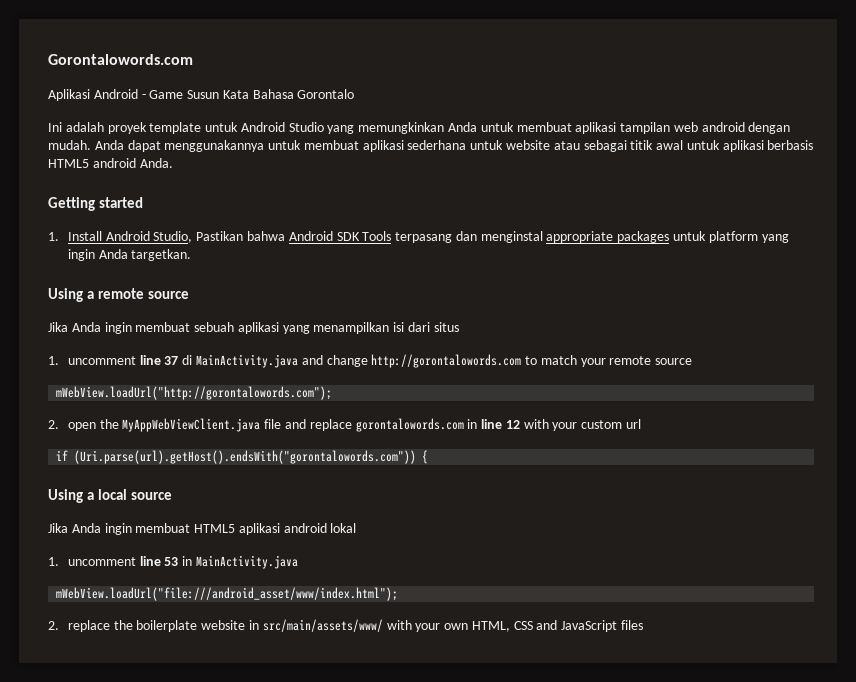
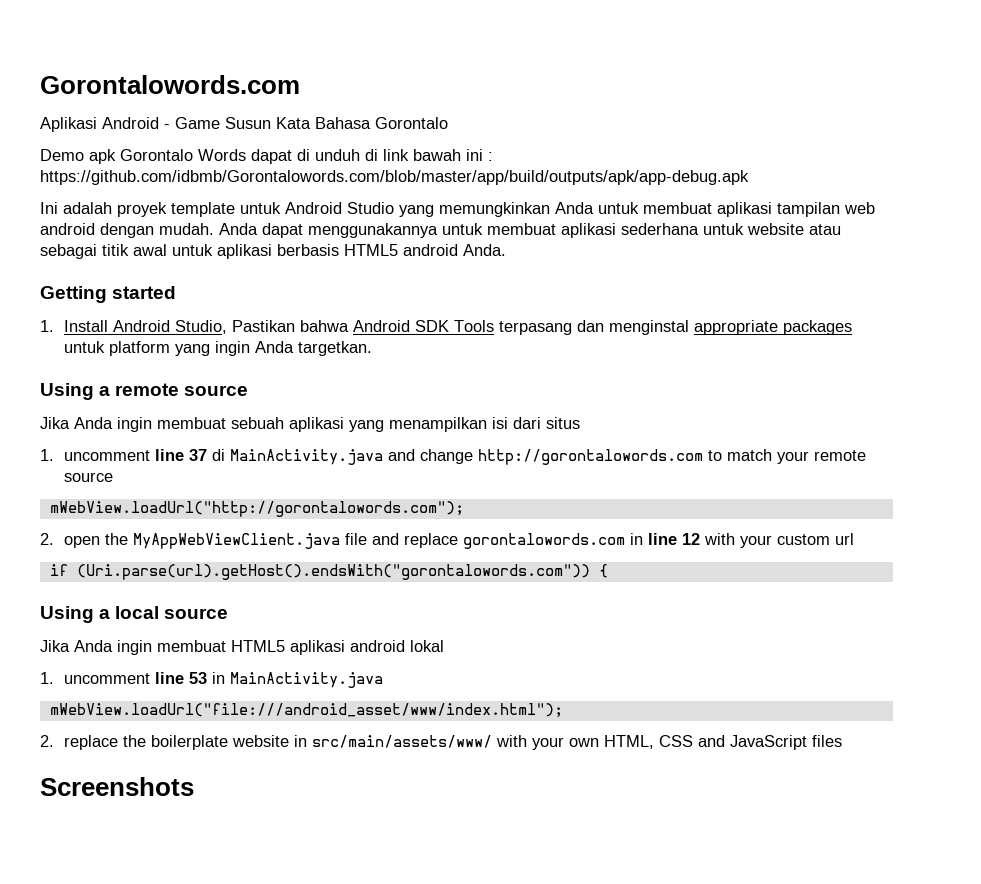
(355, 94) none -> [40,149,493,164] [40,170,749,185] // Demo apk Gorontalo Words dapat di unduh di link bawah ini : https://github.com/idbmb/Gorontalowords.com/blob/master/app/build/outputs/apk/app-debug.apk
(643, 625) none -> [40,777,194,796] // Screenshots

